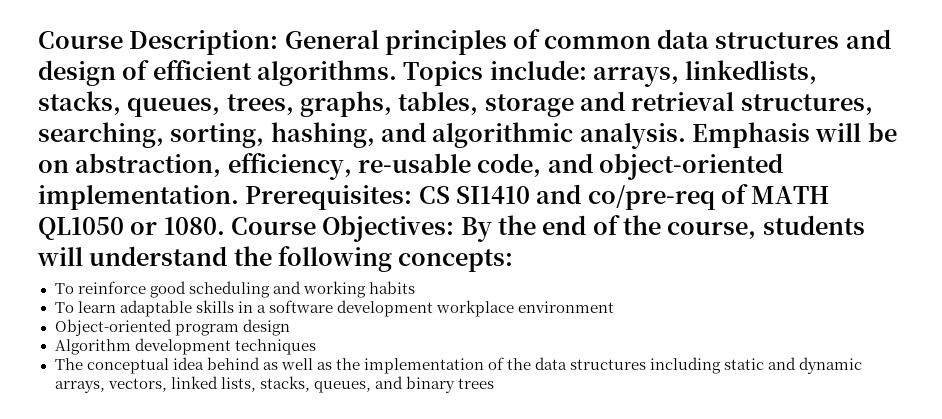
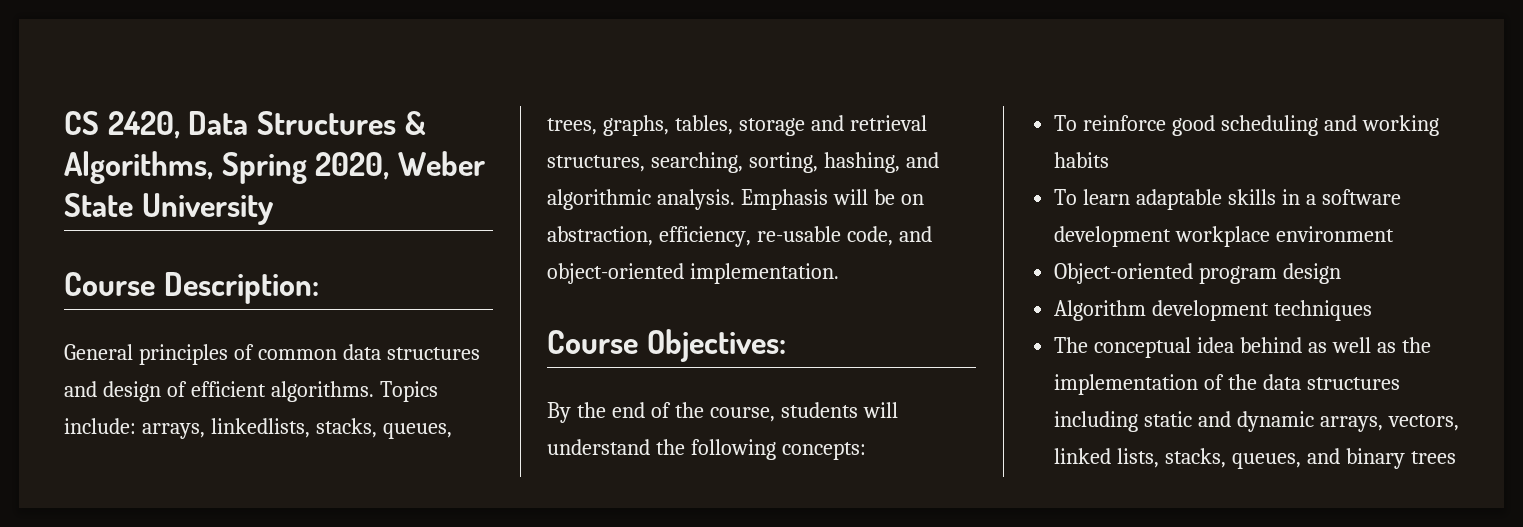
(38, 40) none -> [64,111,426,139] [64,151,485,184] [64,193,273,225] CS 2420, Data Structures & Algorithms, Spring 2020, Weber State University //
(279, 42) none -> (319, 288) //
[245,184,830,210] [38,217,225,240] Prerequisites: CS SI1410 and co/pre-req of MATH QL1050 or 1080. -> (839, 273) //
(455, 228) none -> (786, 345) //

